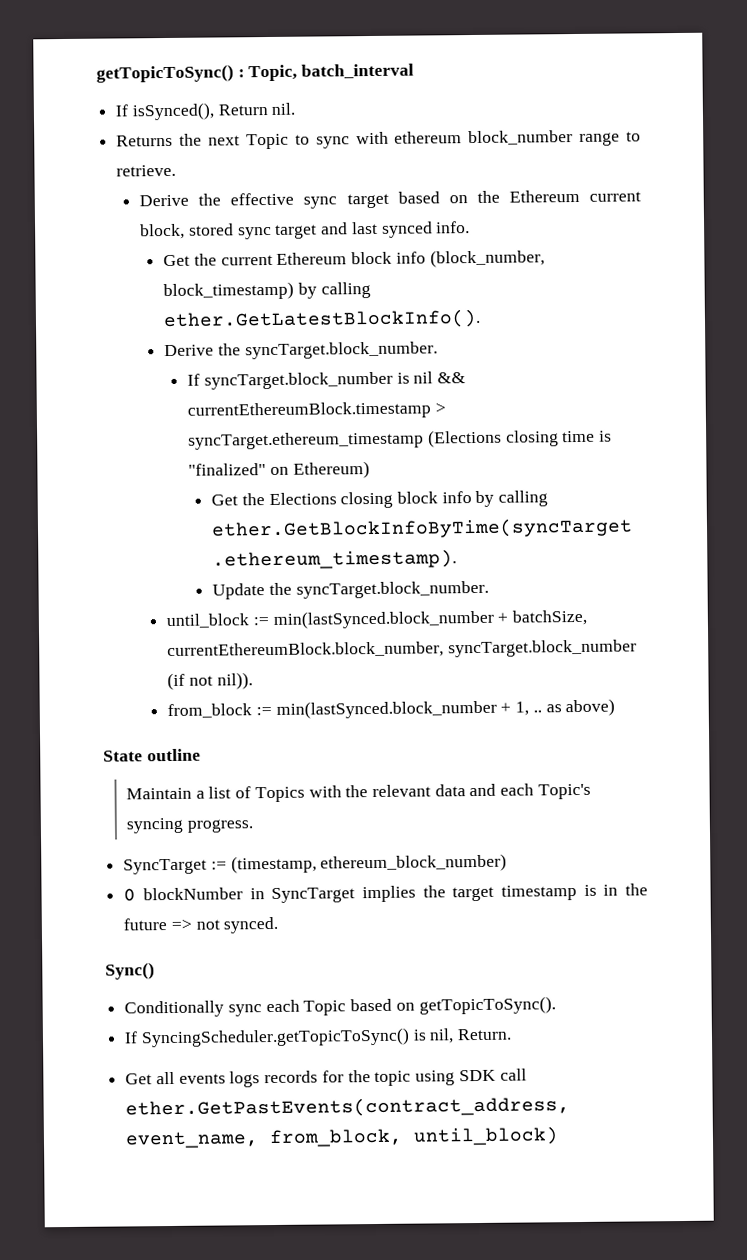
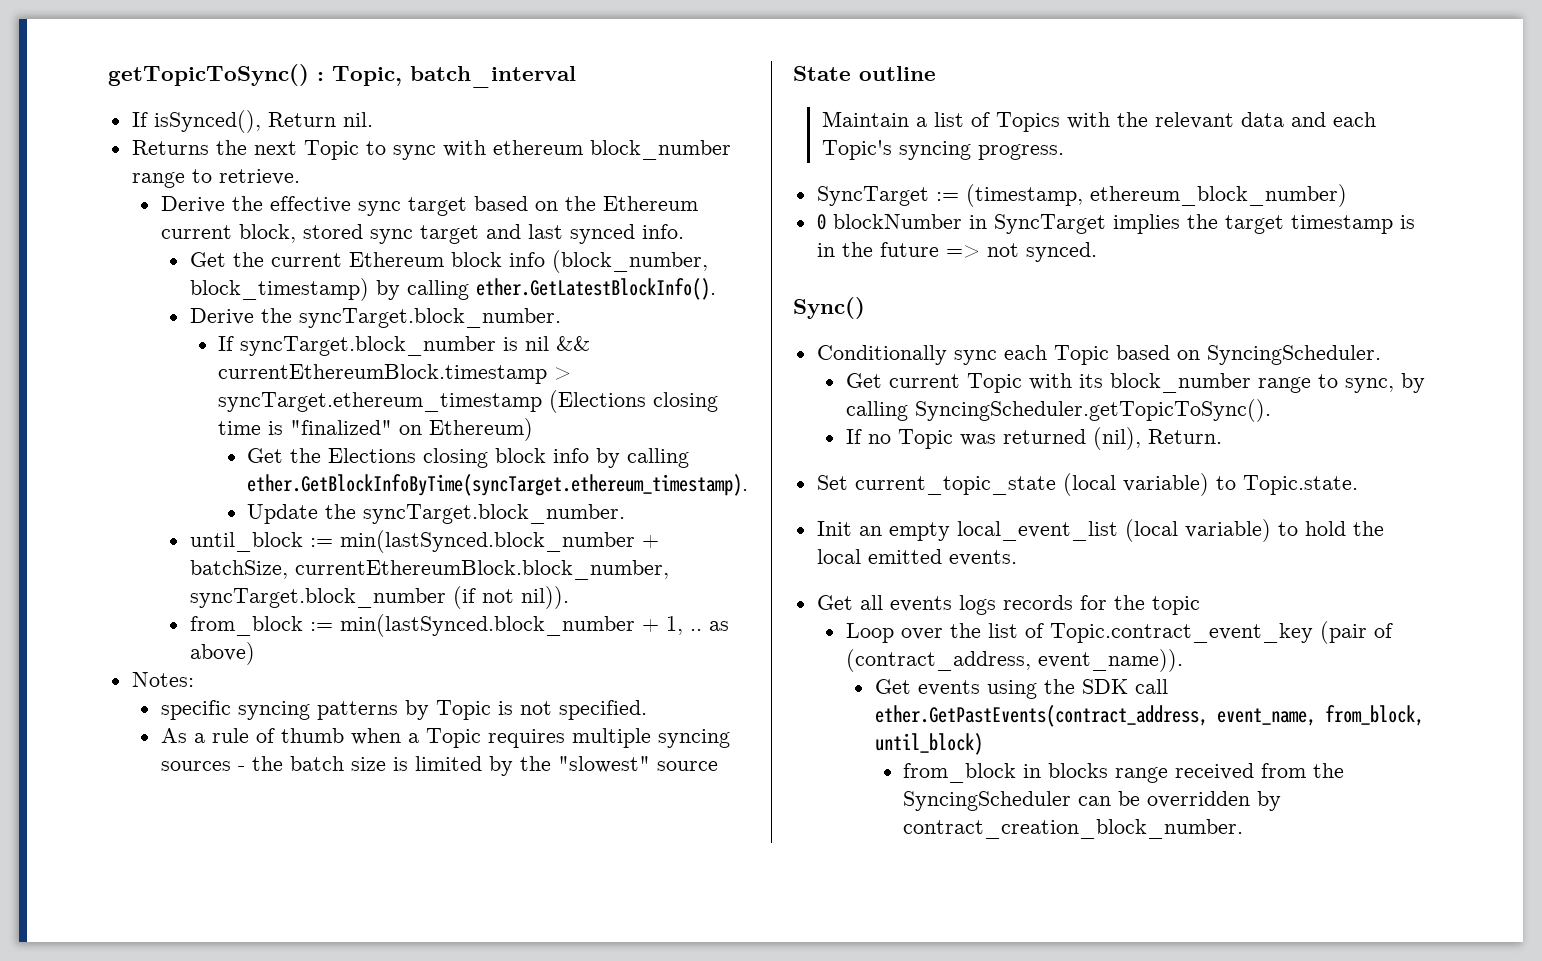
(616, 707) none -> [131,672,194,687] [160,700,647,720] [160,728,730,748] [160,756,718,776] // Notes: // specific syncing patterns by Topic is not specified. // As a rule of thumb when a Topic requires multiple syncing sources - the batch size is limited by the "slowest" source
[418,996,556,1015] [124,1027,513,1048] getTopicToSync(). // If SyncingScheduler.getTopicToSync() is nil, Return. -> [1206,345,1381,365] [845,373,1425,393] [845,399,1271,422] [845,427,1222,450] [816,473,1358,496] [816,519,1384,542] [816,549,1017,566] SyncingScheduler. // Get current Topic with its block_number range to sync, by calling SyncingScheduler.getTopicToSync(). // If no Topic was returned (nil), Return. // Set current_topic_state (local variable) to Topic.state. // Init an empty local_event_list (local variable) to hold the local emitted events.
[415,1070,456,1086] using -> [845,621,1393,644] [845,649,1183,672] [874,679,1075,699] // Loop over the list of Topic.contract_event_key (pair of (contract_address, event_name)). // Get events using the
(560, 1136) none -> [903,763,1345,783] [903,791,1282,811] [903,819,1244,839] // from_block in blocks range received from the SyncingScheduler can be overridden by contract_creation_block_number.

